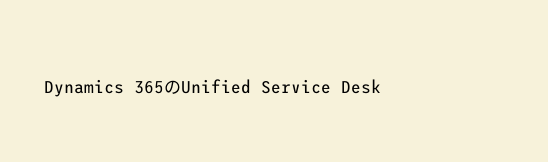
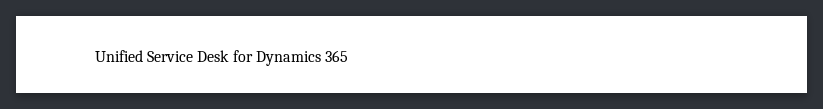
[44,79,181,97] Dynamics 365の -> (95, 56) none
(381, 86) none -> [232,50,348,66] for Dynamics 365

